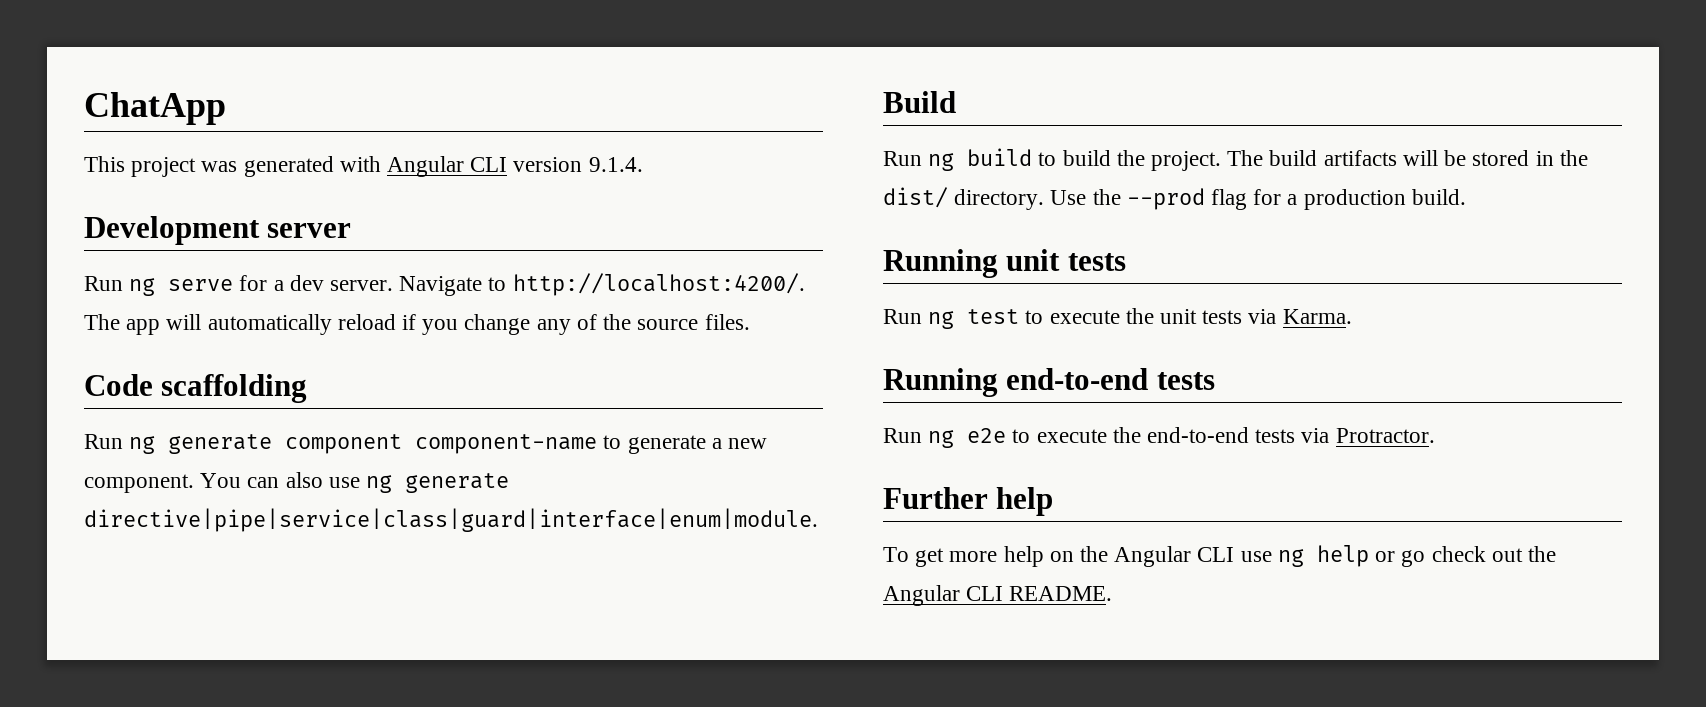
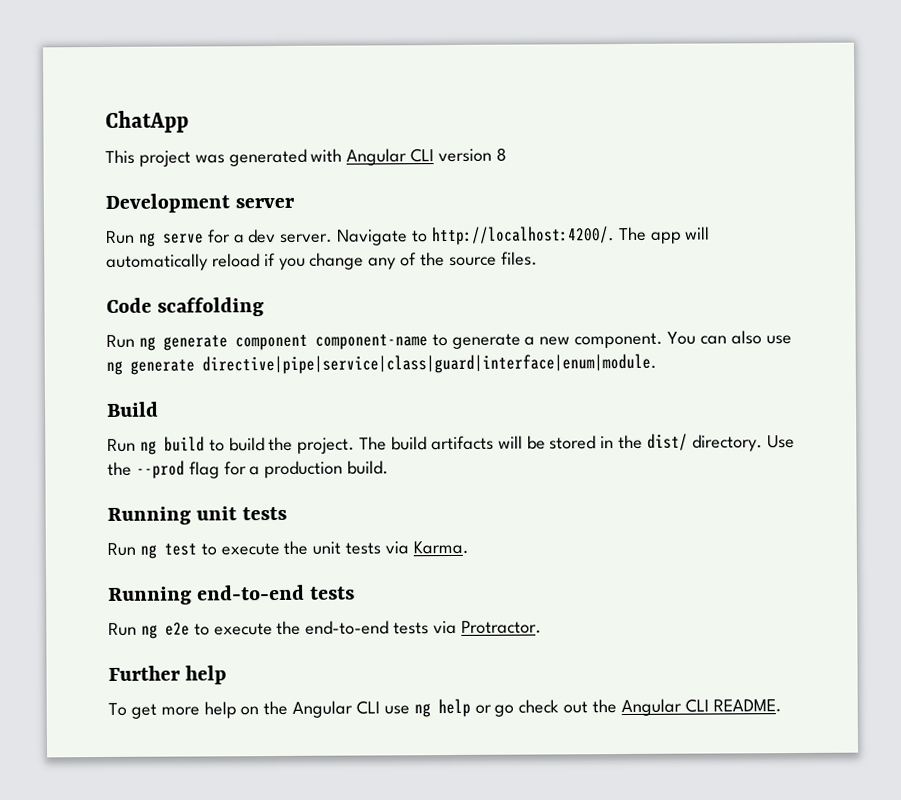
[588,157,643,172] 9.1.4. -> [495,147,507,162] 8

